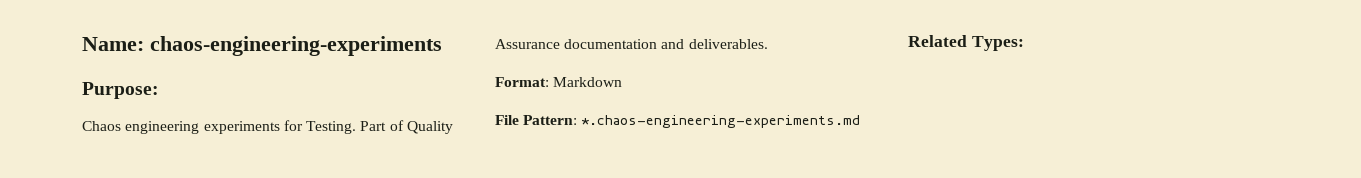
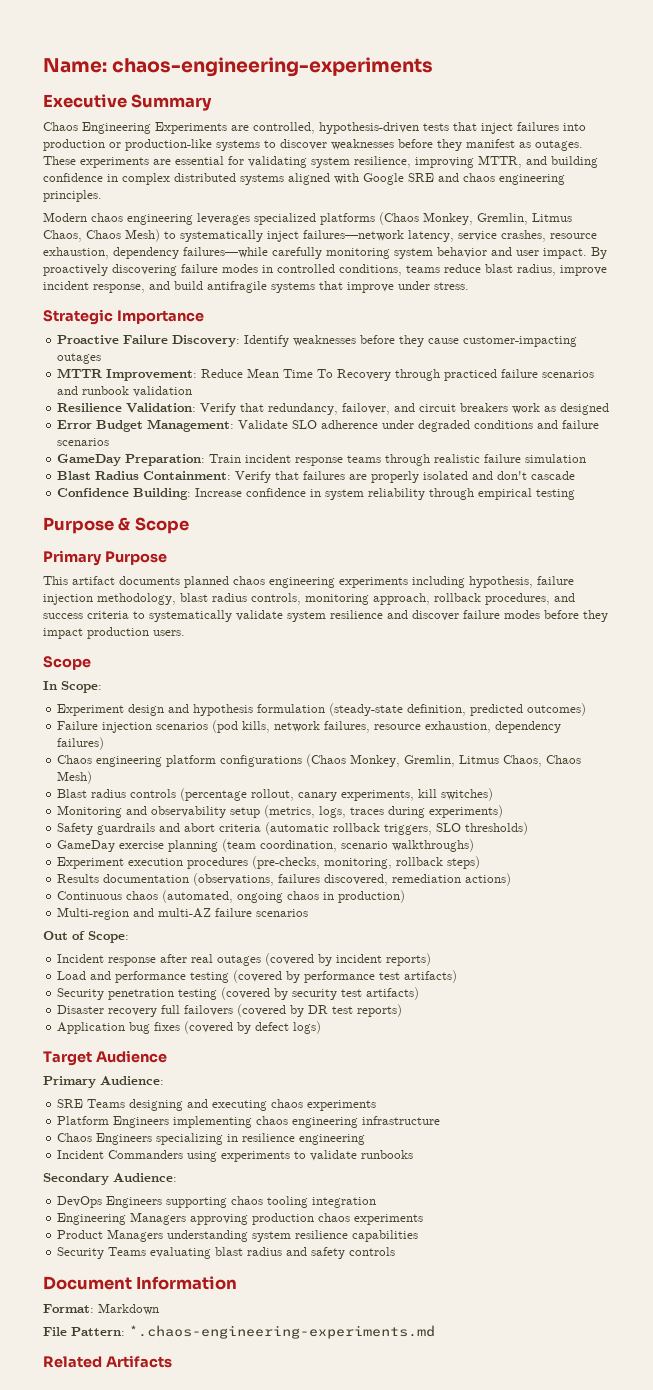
[82,82,159,99] [82,120,453,134] [495,39,768,49] Purpose: // Chaos engineering experiments for Testing. Part of Quality Assurance documentation and deliverables. -> [43,94,213,111] [43,122,586,134] [43,139,583,151] [43,155,598,168] [43,173,565,185] [43,190,102,202] [43,212,572,225] [43,229,597,242] [43,247,607,259] [43,264,607,276] [43,281,469,293] [43,309,204,325] [57,335,578,347] [57,353,102,364] [57,368,595,381] [57,386,193,397] [57,403,610,415] [57,419,600,432] [57,438,110,446] [57,454,587,466] [57,471,576,483] [57,488,576,500] [43,517,189,534] [43,550,167,566] [43,576,574,588] [43,593,575,605] [43,610,608,622] [43,627,185,639] [43,656,91,670] [43,681,102,693] [57,703,587,716] [57,720,562,733] [57,737,105,750] [57,754,582,767] [57,771,93,784] [57,788,494,801] [57,805,504,818] [57,822,529,835] [57,839,475,852] [57,856,481,869] [57,873,512,886] [57,890,406,903] [57,907,309,920] [43,931,129,943] [57,953,432,966] [57,970,458,983] [57,987,420,1000] [57,1004,403,1017] [57,1021,322,1034] [43,1050,167,1066] [43,1076,164,1088] [57,1099,377,1111] [57,1116,441,1128] [57,1133,366,1145] [57,1150,414,1162] [43,1173,177,1185] [57,1196,377,1208] [57,1212,424,1225] [57,1229,419,1242] [57,1247,396,1259] [43,1276,238,1290] Executive Summary // Chaos Engineering Experiments are controlled, hypothesis-driven tests that inject failures into production or production-like systems to discover weaknesses before they manifest as outages. These experiments are essential for validating system resilience, improving MTTR, and building confidence in complex distributed systems aligned with Google SRE and chaos engineering principles. // Modern chaos engineering leverages specialized platforms (Chaos Monkey, Gremlin, Litmus Chaos, Chaos Mesh) to systematically inject failures—network latency, service crashes, resource exhaustion, dependency failures—while carefully monitoring system behavior and user impact. By proactively discovering failure modes in controlled conditions, teams reduce blast radius, improve incident response, and build antifragile systems that improve under stress. // Strategic Importance // Proactive Failure Discovery: Identify weaknesses before they cause customer-impacting outages // MTTR Improvement: Reduce Mean Time To Recovery through practiced failure scenarios and runbook validation // Resilience Validation: Verify that redundancy, failover, and circuit breakers work as designed // Error Budget Management: Validate SLO adherence under degraded conditions and failure scenarios // GameDay Preparation: Train incident response teams through realistic failure simulation // Blast Radius Containment: Verify that failures are properly isolated and don't cascade // Confidence Building: Increase confidence in system reliability through empirical testing // Purpose & Scope // Primary Purpose // This artifact documents planned chaos engineering experiments including hypothesis, failure injection methodology, blast radius controls, monitoring approach, rollback procedures, and success criteria to systematically validate system resilience and discover failure modes before they impact production users. // Scope // In Scope: // Experiment design and hypothesis formulation (steady-state definition, predicted outcomes) // Failure injection scenarios (pod kills, network failures, resource exhaustion, dependency failures) // Chaos engineering platform configurations (Chaos Monkey, Gremlin, Litmus Chaos, Chaos Mesh) // Blast radius controls (percentage rollout, canary experiments, kill switches) // Monitoring and observability setup (metrics, logs, traces during experiments) // Safety guardrails and abort criteria (automatic rollback triggers, SLO thresholds) // GameDay exercise planning (team coordination, scenario walkthroughs) // Experiment execution procedures (pre-checks, monitoring, rollback steps) // Results documentation (observations, failures discovered, remediation actions) // Continuous chaos (automated, ongoing chaos in production) // Multi-region and multi-AZ failure scenarios // Out of Scope: // Incident response after real outages (covered by incident reports) // Load and performance testing (covered by performance test artifacts) // Security penetration testing (covered by security test artifacts) // Disaster recovery full failovers (covered by DR test reports) // Application bug fixes (covered by defect logs) // Target Audience // Primary Audience: // SRE Teams designing and executing chaos experiments // Platform Engineers implementing chaos engineering infrastructure // Chaos Engineers specializing in resilience engineering // Incident Commanders using experiments to validate runbooks // Secondary Audience: // DevOps Engineers supporting chaos tooling integration // Engineering Managers approving production chaos experiments // Product Managers understanding system resilience capabilities // Security Teams evaluating blast radius and safety controls // Document Information
[971,36,1024,51] Types: -> [105,1355,172,1368] Artifacts

